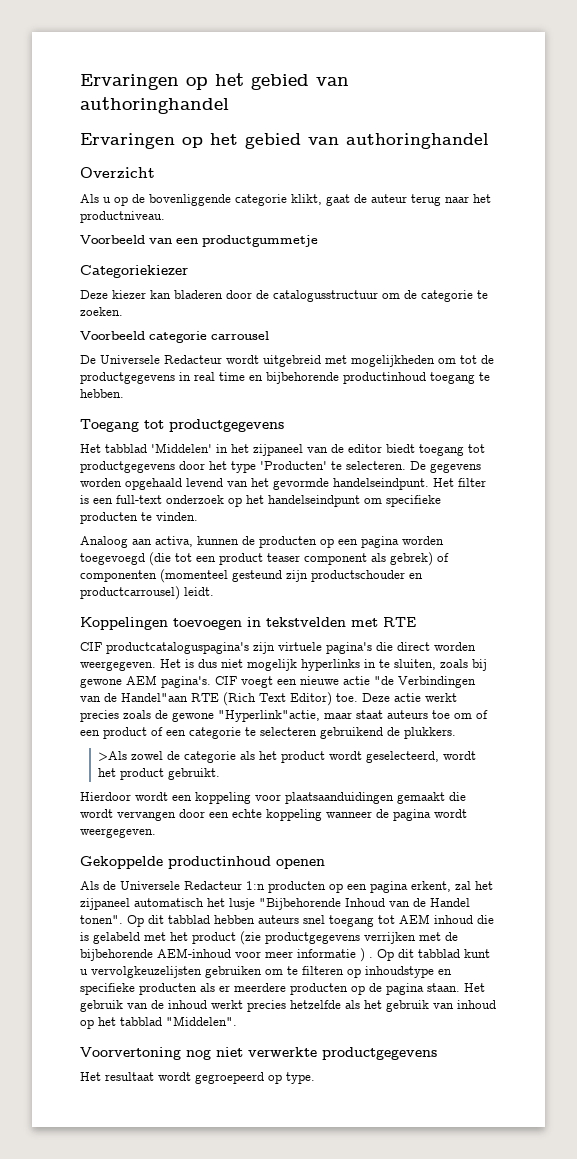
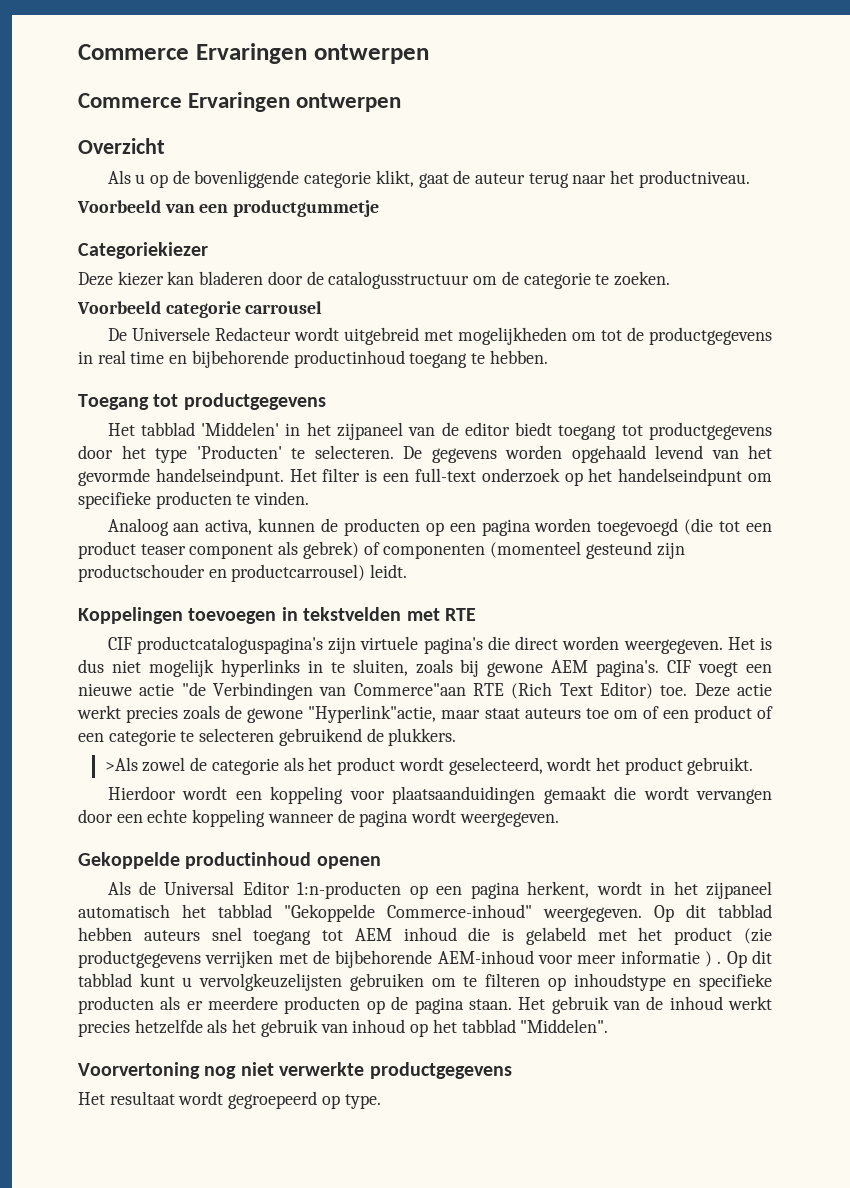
[80,73,349,90] [80,97,229,114] [80,133,489,149] Ervaringen op het gebied van authoringhandel // Ervaringen op het gebied van authoringhandel -> [78,43,429,64] [78,92,402,112] Commerce Ervaringen ontwerpen // Commerce Ervaringen ontwerpen
[104,693,188,702] de Handel"aan -> [353,683,466,696] Commerce"aan
[120,881,493,893] [80,898,470,910] [80,915,123,924] Universele Redacteur 1:n producten op een pagina erkent, zal het zijpaneel automatisch het lusje "Bijbehorende Inhoud van de Handel tonen". -> [164,881,773,899] [78,904,642,922] Universal Editor 1:n-producten op een pagina herkent, wordt in het zijpaneel automatisch het tabblad "Gekoppelde Commerce-inhoud" weergegeven.

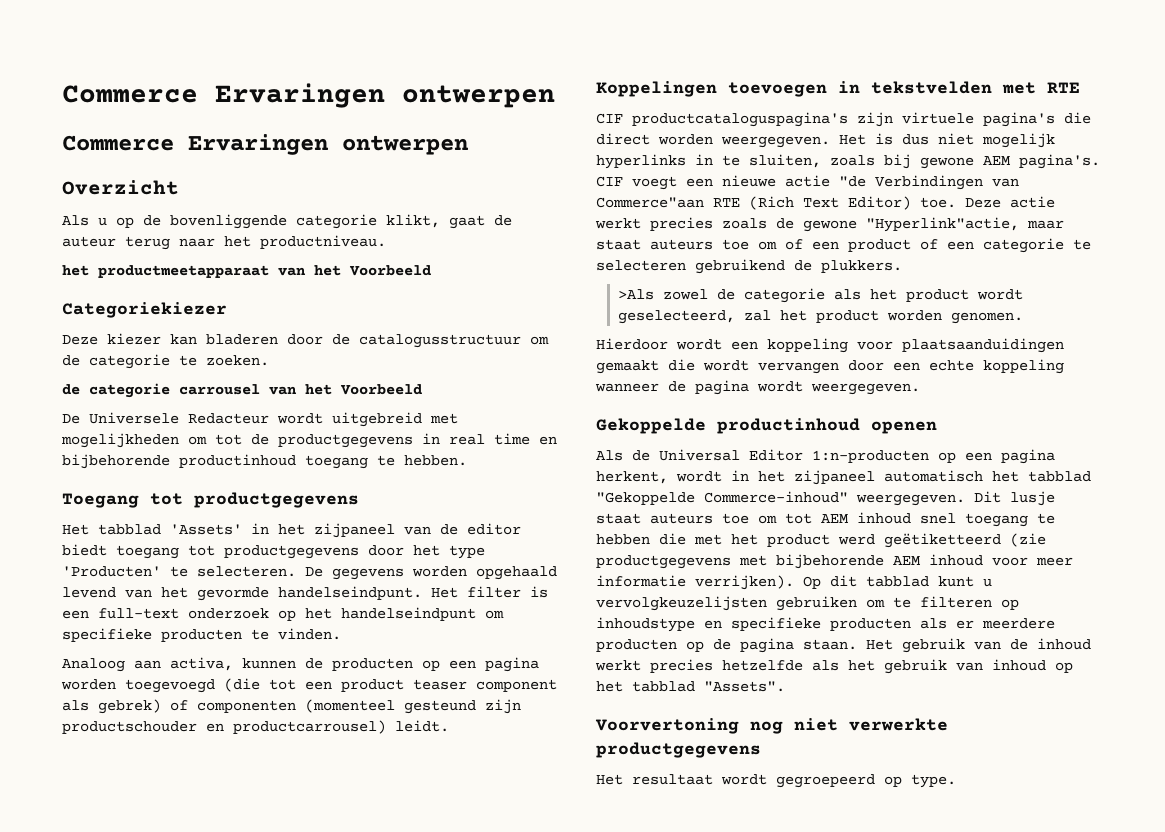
[77,200,380,217] Voorbeeld van een productgummetje -> [62,265,431,278] het productmeetapparaat van het Voorbeeld
[77,301,161,314] Voorbeeld -> [62,384,80,395] de
(323, 307) none -> [269,384,422,395] van het Voorbeeld
[201,422,280,436] 'Middelen' -> [170,524,242,535] 'Assets'
[546,757,754,775] wordt het product gebruikt. -> [744,310,1024,324] zal het product worden genomen.
[654,904,772,922] [78,927,772,945] [78,950,534,968] Op dit tabblad hebben auteurs snel toegang tot AEM inhoud die is gelabeld met het product (zie productgegevens verrijken met de bijbehorende AEM-inhoud -> [974,491,1055,506] [596,512,1055,527] [596,533,1046,548] [596,554,983,569] Dit lusje staat auteurs toe om tot AEM inhoud snel toegang te hebben die met het product werd geëtiketteerd (zie productgegevens met bijbehorende AEM inhoud
[705,951,722,967] ) . -> [695,575,794,590] verrijken).
[520,1019,609,1033] "Middelen". -> [704,681,785,692] "Assets".

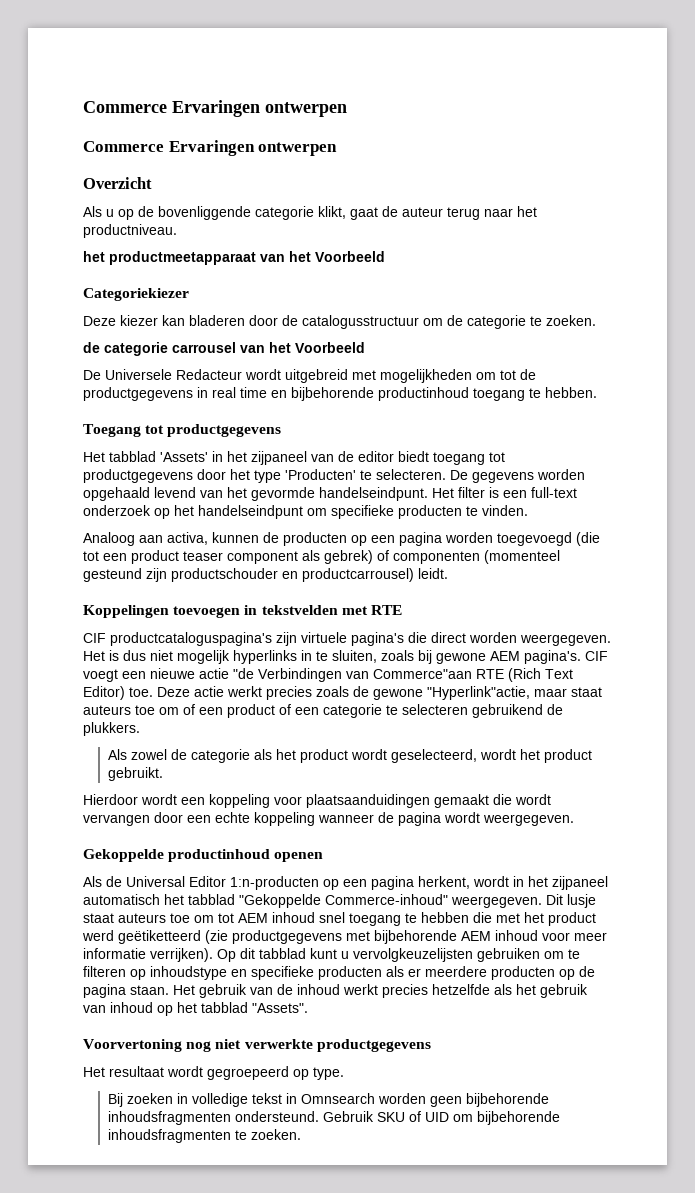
[618,289,655,300] >Als -> [108,749,128,760] Als
[744,310,1024,324] zal het product worden genomen. -> [480,749,593,763] [108,767,164,781] wordt het product gebruikt.
(956, 781) none -> [108,1093,550,1107] [108,1111,561,1125] [108,1129,302,1143] // Bij zoeken in volledige tekst in Omnsearch worden geen bijbehorende inhoudsfragmenten ondersteund. Gebruik SKU of UID om bijbehorende inhoudsfragmenten te zoeken.

